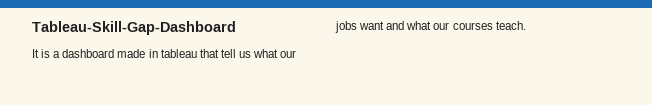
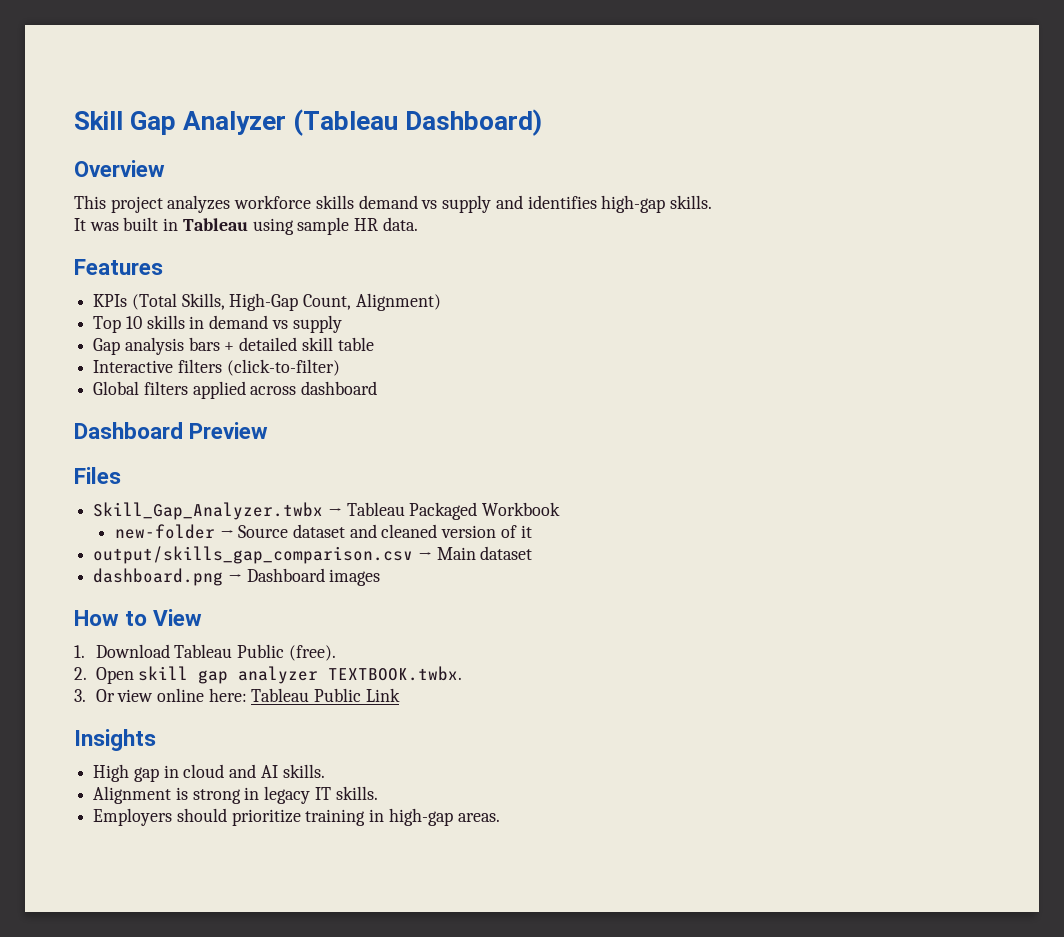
[32,21,236,35] [32,49,297,58] [335,21,526,33] Tableau-Skill-Gap-Dashboard // It is a dashboard made in tableau that tell us what our jobs want and what our courses teach. -> [74,109,543,136] [74,160,165,177] [74,195,712,213] [74,217,418,235] [74,259,163,275] [93,293,441,311] [93,315,342,333] [93,337,374,355] [93,359,340,376] [93,381,378,399] [74,422,269,439] [74,467,121,484] [93,502,561,520] [114,524,532,539] [93,546,533,564] [93,568,381,586] [74,609,203,626] [74,644,336,661] [74,666,463,684] [74,688,400,702] [74,729,156,751] [93,764,325,782] [93,786,378,804] [93,808,500,826] Skill Gap Analyzer (Tableau Dashboard) // Overview // This project analyzes workforce skills demand vs supply and identifies high-gap skills. // It was built in Tableau using sample HR data. // Features // KPIs (Total Skills, High-Gap Count, Alignment) // Top 10 skills in demand vs supply // Gap analysis bars + detailed skill table // Interactive filters (click-to-filter) // Global filters applied across dashboard // Dashboard Preview // Files // Skill_Gap_Analyzer.twbx → Tableau Packaged Workbook // new-folder → Source dataset and cleaned version of it // output/skills_gap_comparison.csv → Main dataset // dashboard.png → Dashboard images // How to View // 1. Download Tableau Public (free). // 2. Open skill gap analyzer TEXTBOOK.twbx. // 3. Or view online here: Tableau Public Link // Insights // High gap in cloud and AI skills. // Alignment is strong in legacy IT skills. // Employers should prioritize training in high-gap areas.

